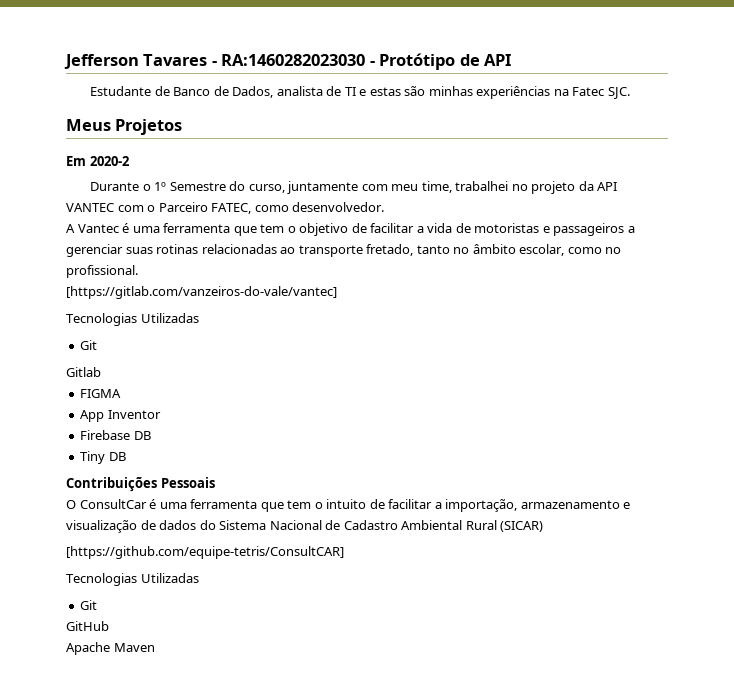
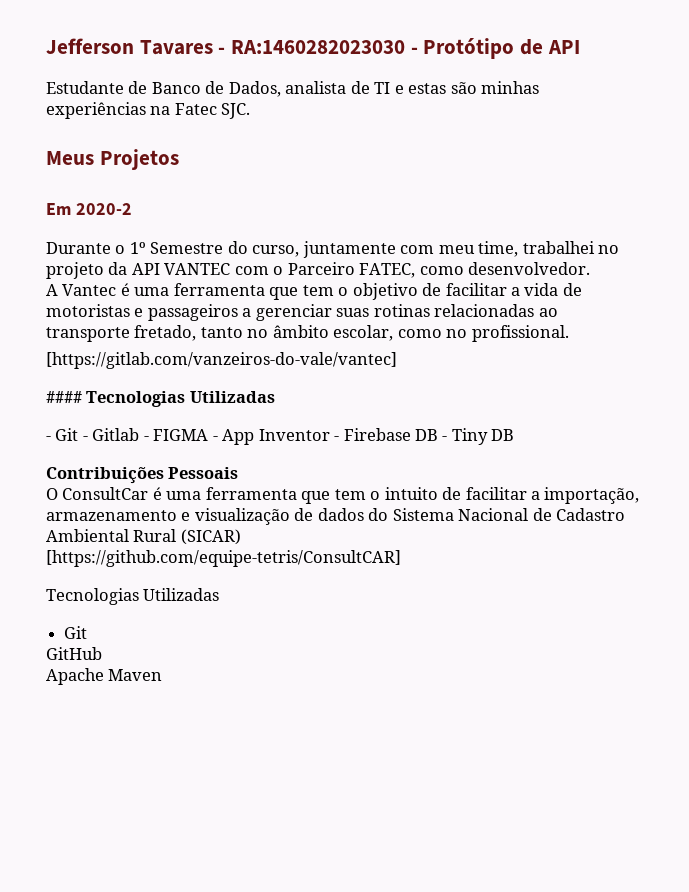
[66,313,199,326] [80,340,98,350] Tecnologias Utilizadas // Git // -> [46,391,275,407] [46,428,88,441] #### Tecnologias Utilizadas // - Git -
(101, 372) // -> [143,436,149,441] -
(122, 393) // -> [212,436,218,441] -
(161, 414) // -> [334,436,340,441] -
(151, 435) // -> [442,436,448,441] -

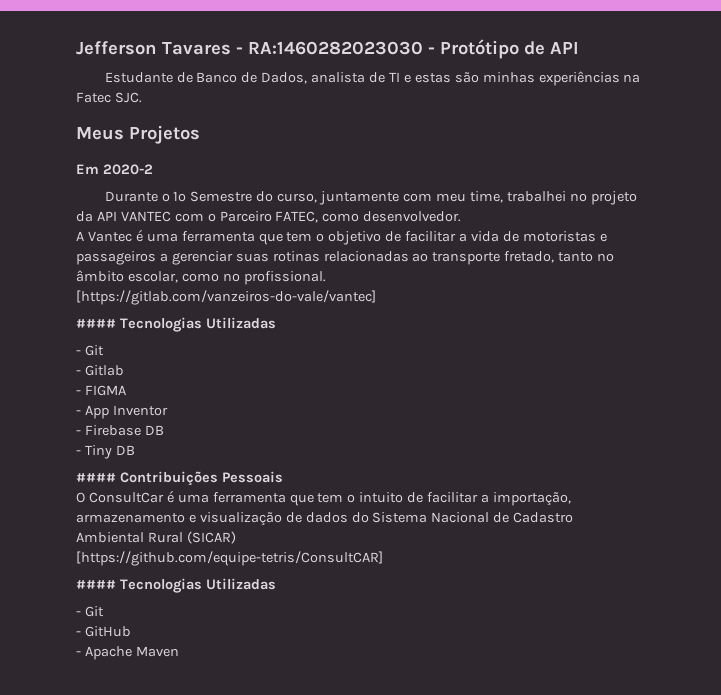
(79, 434) none -> (104, 350) //
(140, 434) none -> (124, 370) //
(209, 435) none -> (126, 390) //
(330, 435) none -> (168, 410) //
(439, 435) none -> (164, 430) //
(515, 435) none -> [76,473,116,482] ####
[46,588,220,605] [64,626,88,639] Tecnologias Utilizadas // Git // -> [76,578,276,593] [76,606,104,617] [76,631,81,636] #### Tecnologias Utilizadas // - Git // -
(102, 653) none -> [76,651,81,656] -

